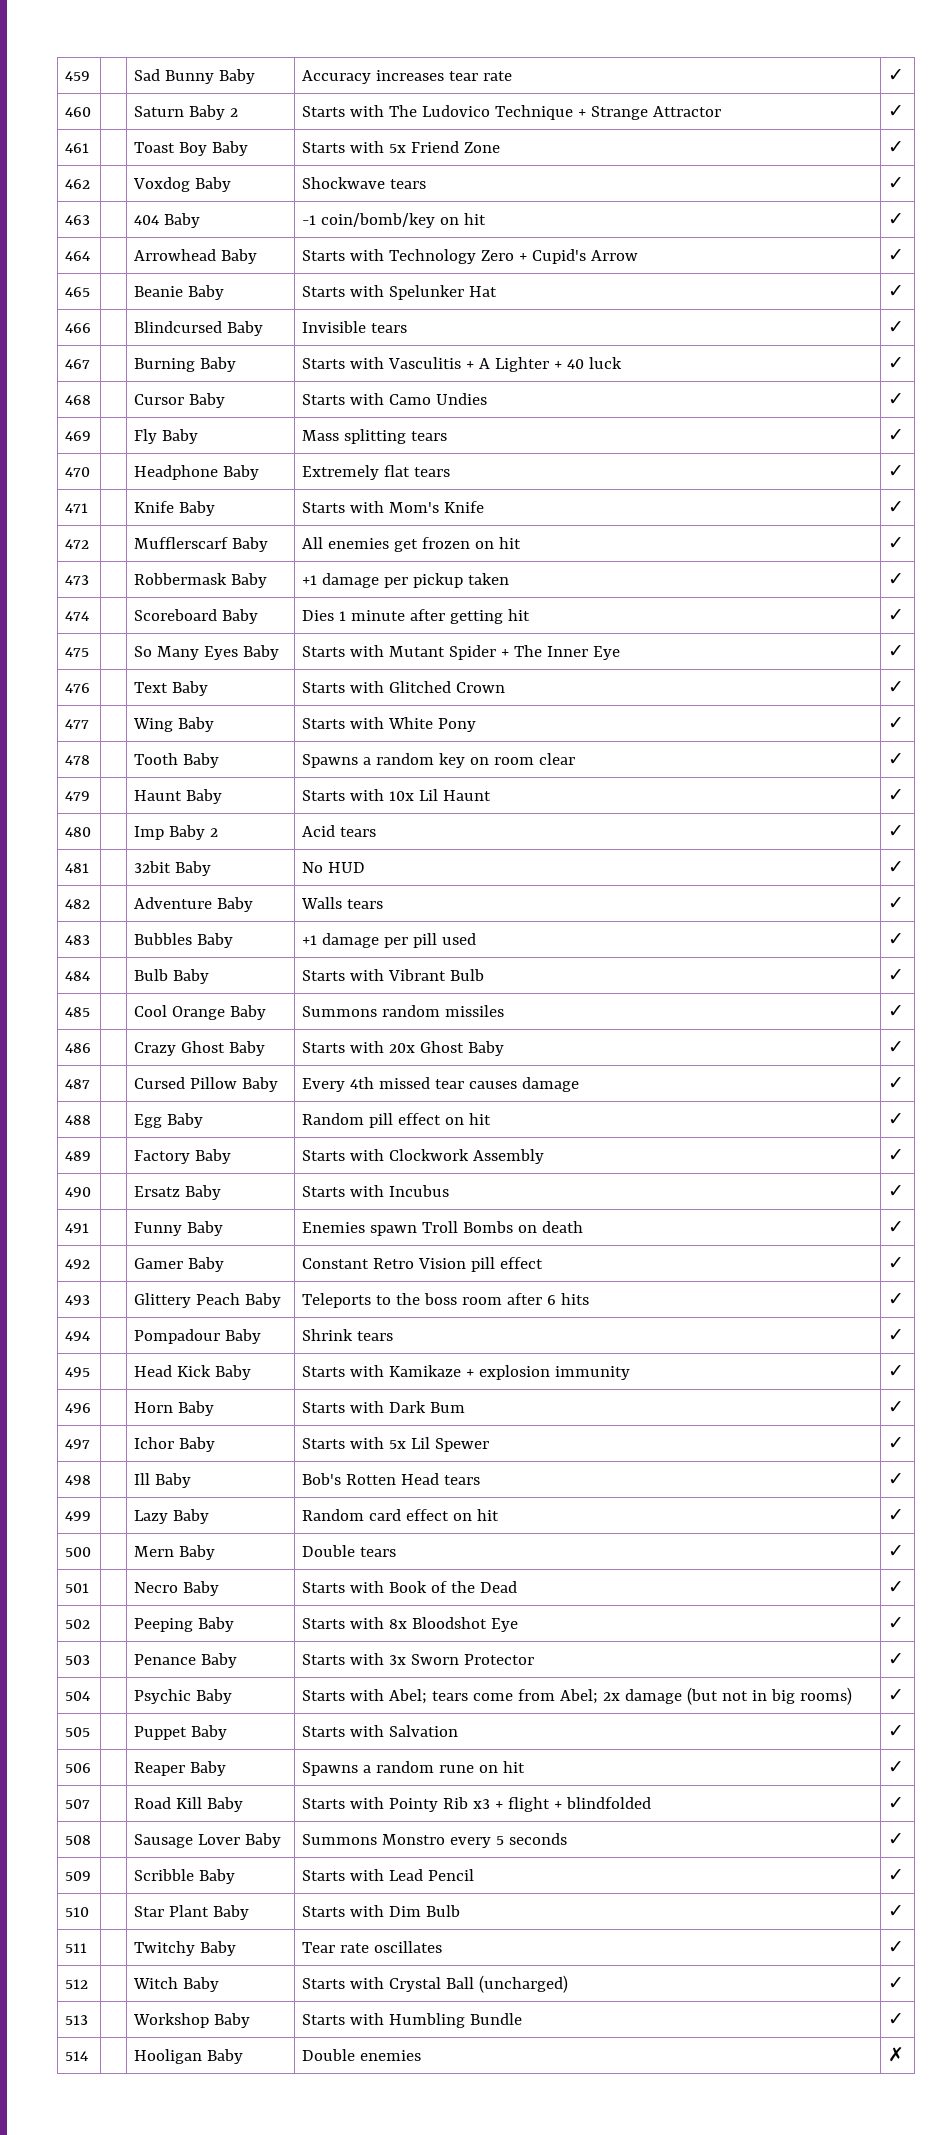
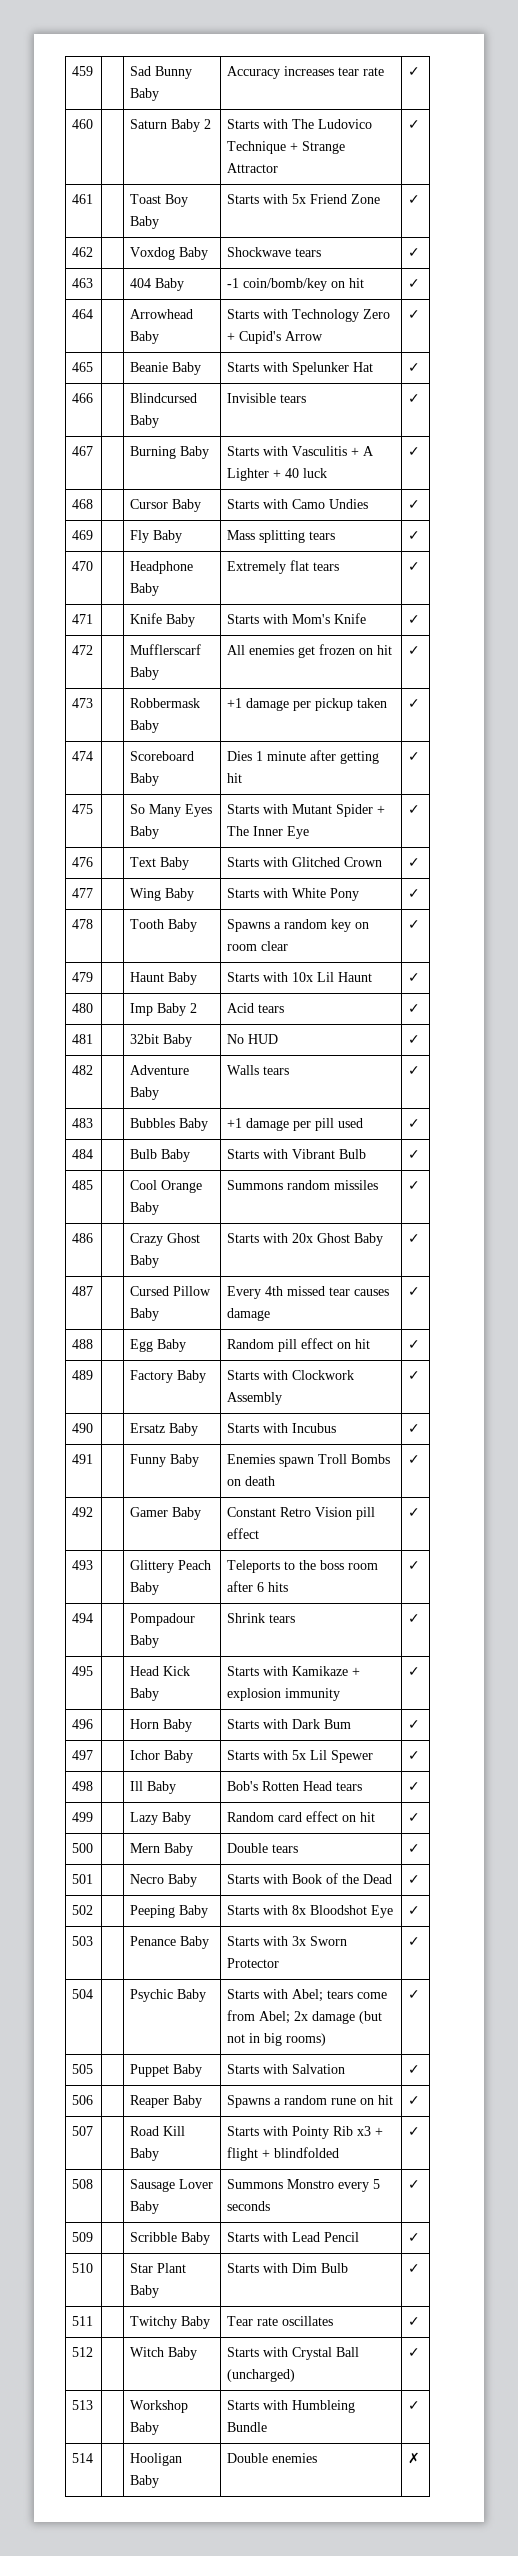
[389,2013,466,2028] Humbling -> [292,2400,356,2413] Humbleing

